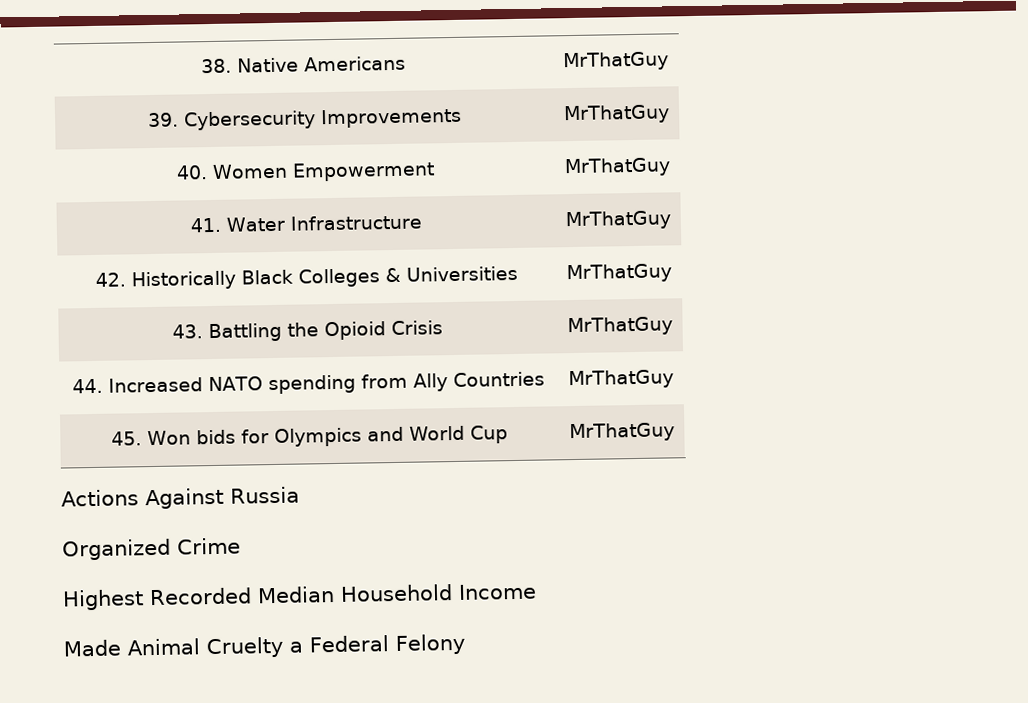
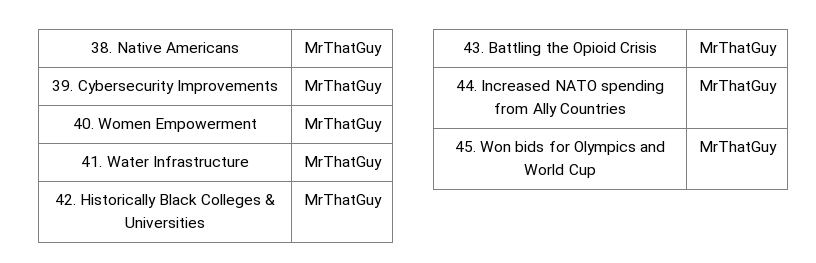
[61,486,300,510] [62,537,241,561] [62,583,537,611] [63,633,466,659] // Actions Against Russia // Organized Crime // Highest Recorded Median Household Income // Made Animal Cruelty a Federal Felony -> (777, 148) none

